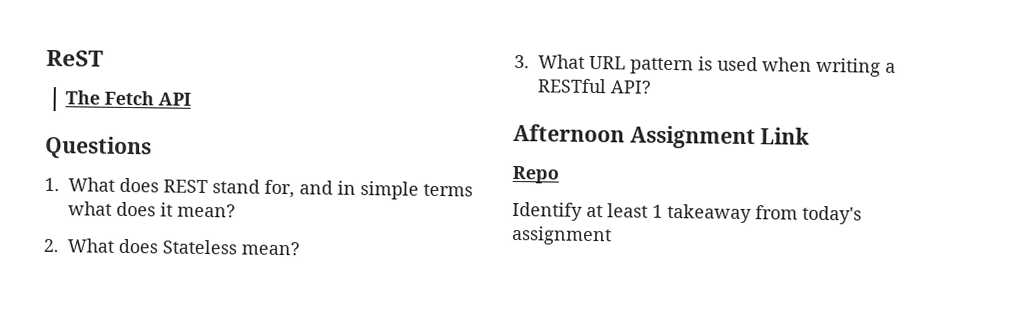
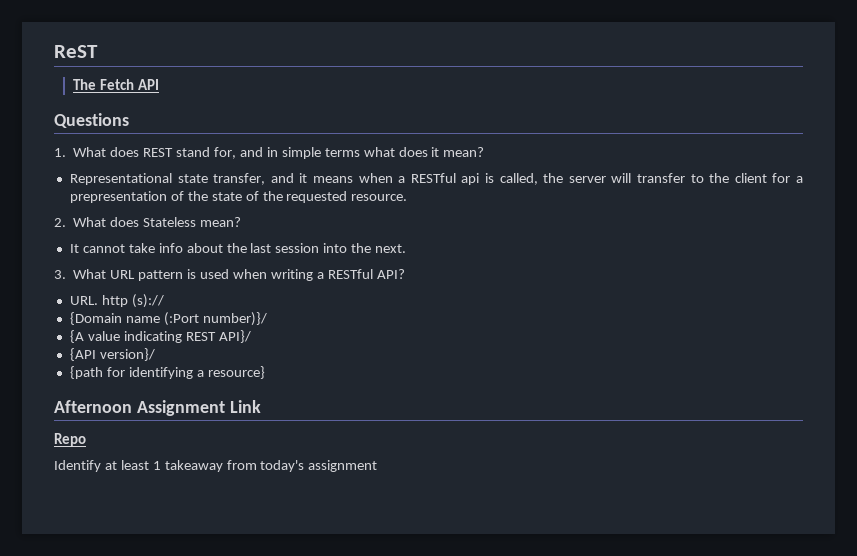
(236, 210) none -> [69,173,803,185] [69,191,408,203] // Representational state transfer, and it means when a RESTful api is called, the server will transfer to the client for a prepresentation of the state of the requested resource.
(300, 248) none -> [69,243,407,253] // It cannot take info about the last session into the next.
(652, 87) none -> [69,294,164,308] [69,312,267,326] [69,330,251,343] [69,348,155,361] [69,366,265,379] // URL. http (s):// // {Domain name (:Port number)}/ // {A value indicating REST API}/ // {API version}/ // {path for identifying a resource}

